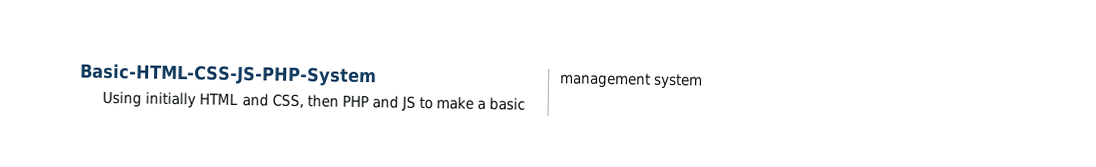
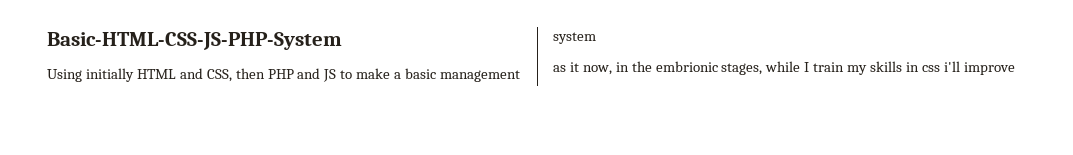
(704, 81) none -> [553,61,1015,75] // as it now, in the embrionic stages, while I train my skills in css i'll improve

